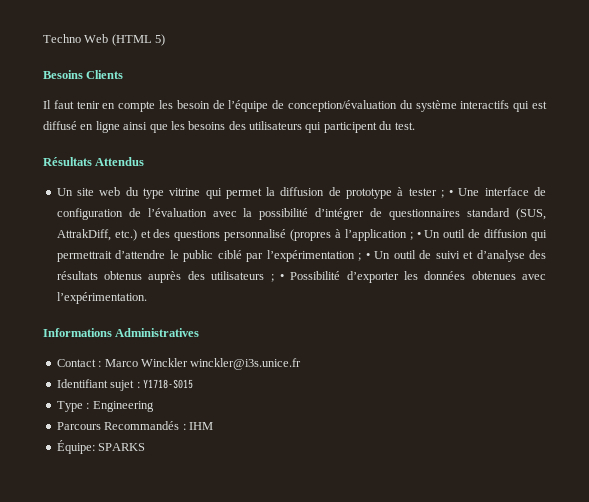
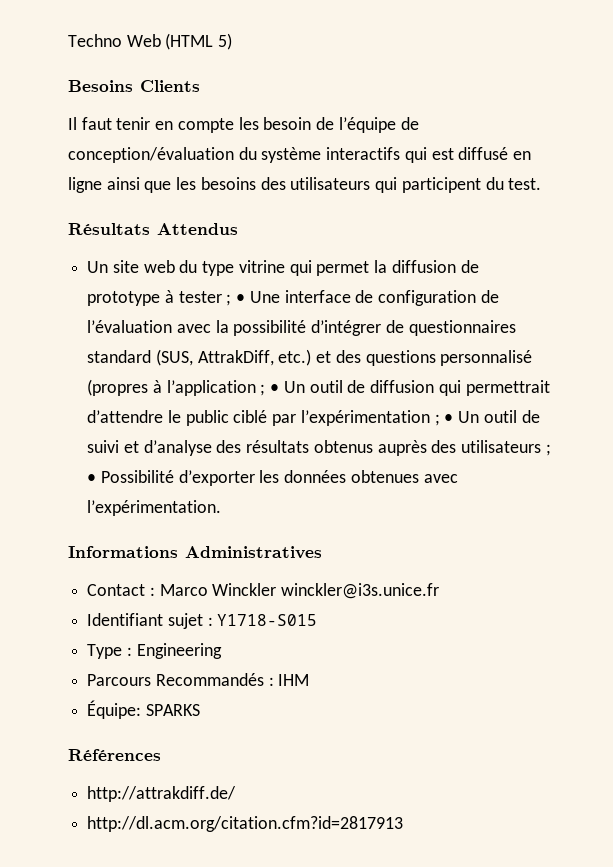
(146, 447) none -> [68,749,161,761] [87,786,237,802] [87,816,404,832] // Références // http://attrakdiff.de/ // http://dl.acm.org/citation.cfm?id=2817913

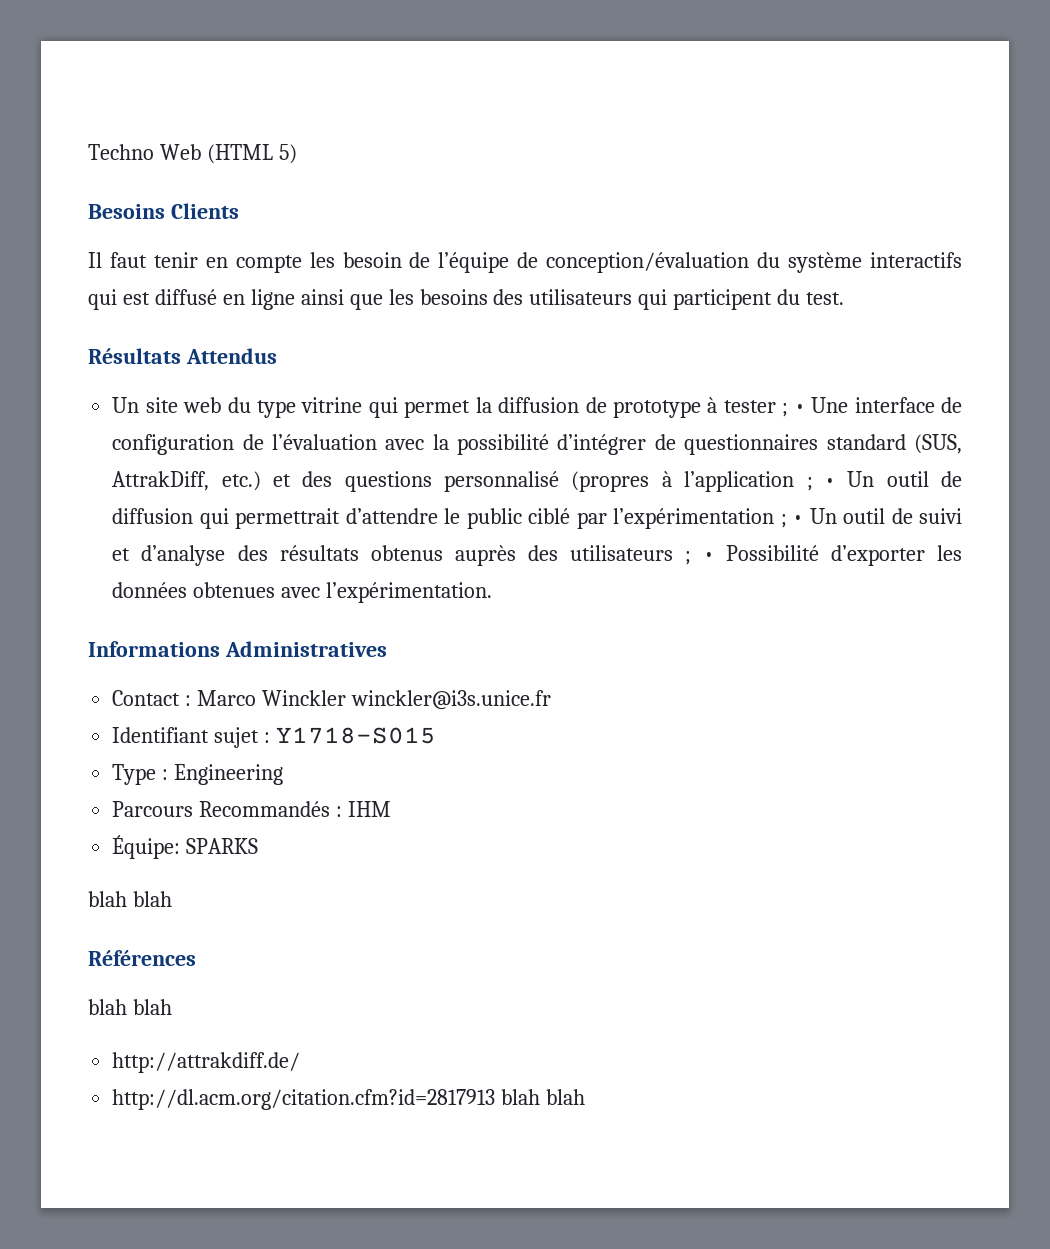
(200, 710) none -> [88,891,172,907] // blah blah
(161, 755) none -> [88,999,172,1015] // blah blah
(404, 824) none -> [501,1089,586,1105] blah blah

